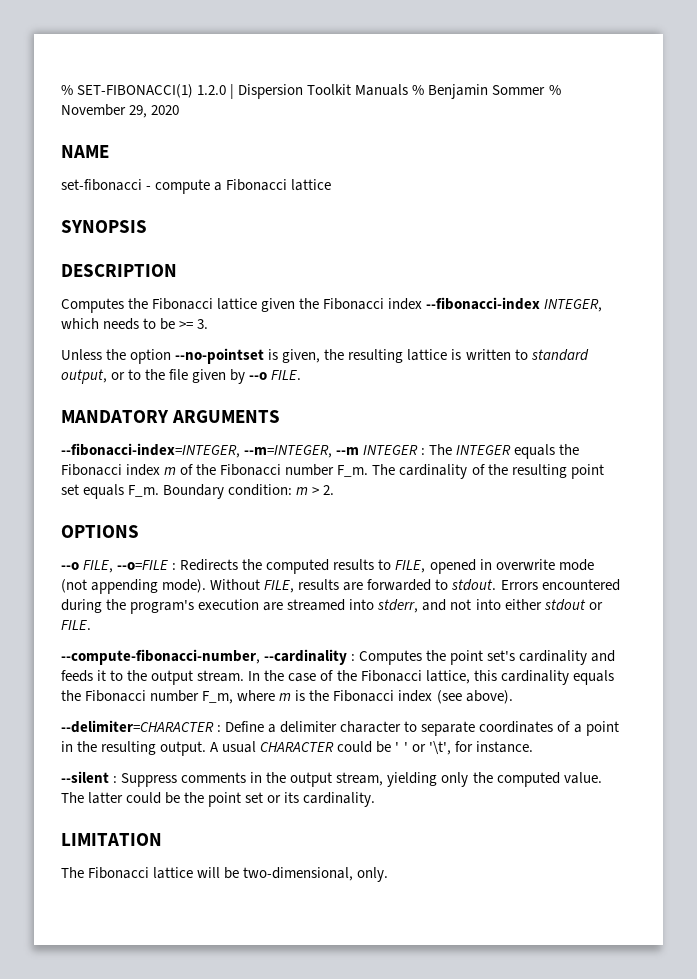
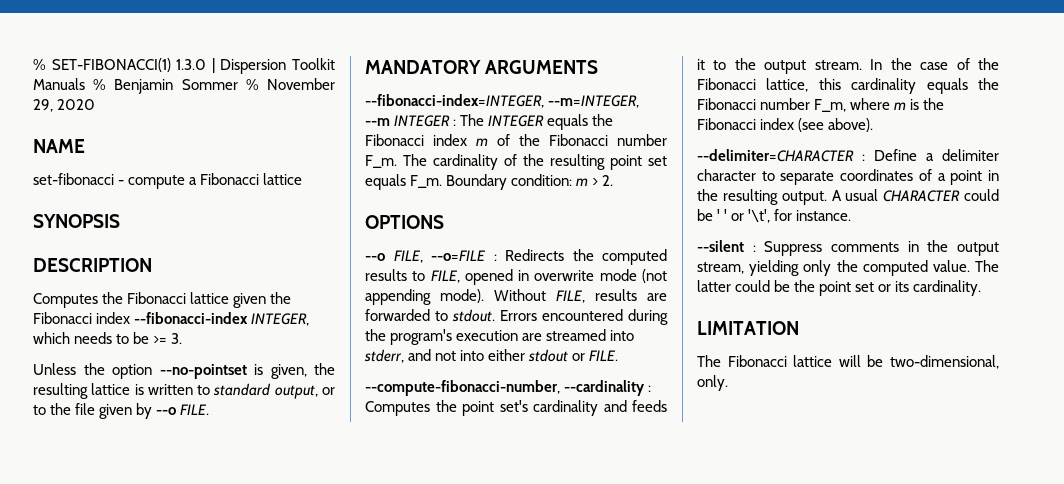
[197,85,227,95] 1.2.0 -> [176,59,207,70] 1.3.0

